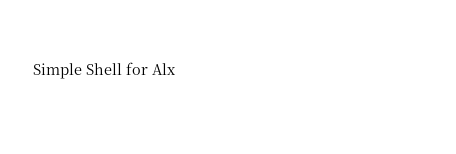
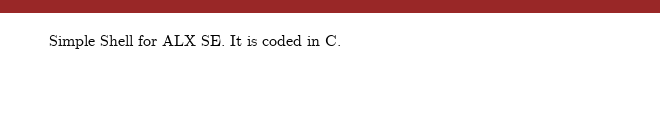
[152,63,176,75] Alx -> [162,35,341,46] ALX SE. It is coded in C.

